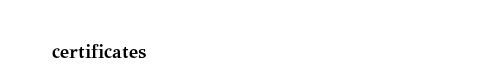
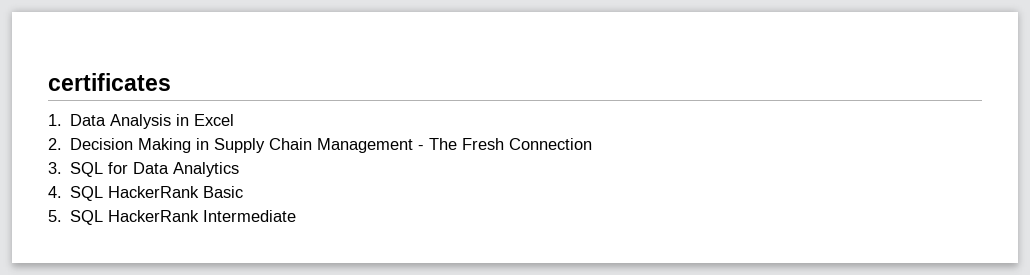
(146, 51) none -> [48,114,235,129] [48,138,593,153] [48,162,240,177] [48,186,244,201] [48,210,297,225] // 1. Data Analysis in Excel // 2. Decision Making in Supply Chain Management - The Fresh Connection // 3. SQL for Data Analytics // 4. SQL HackerRank Basic // 5. SQL HackerRank Intermediate

